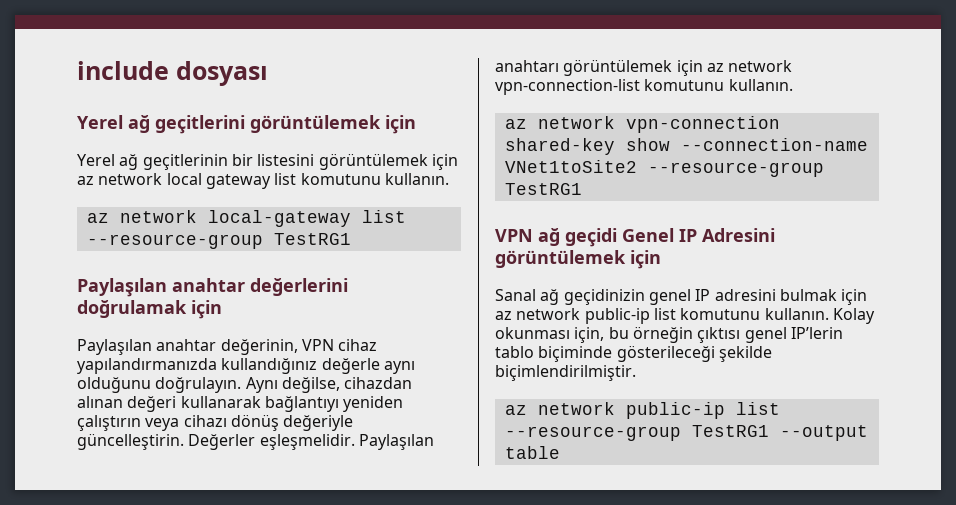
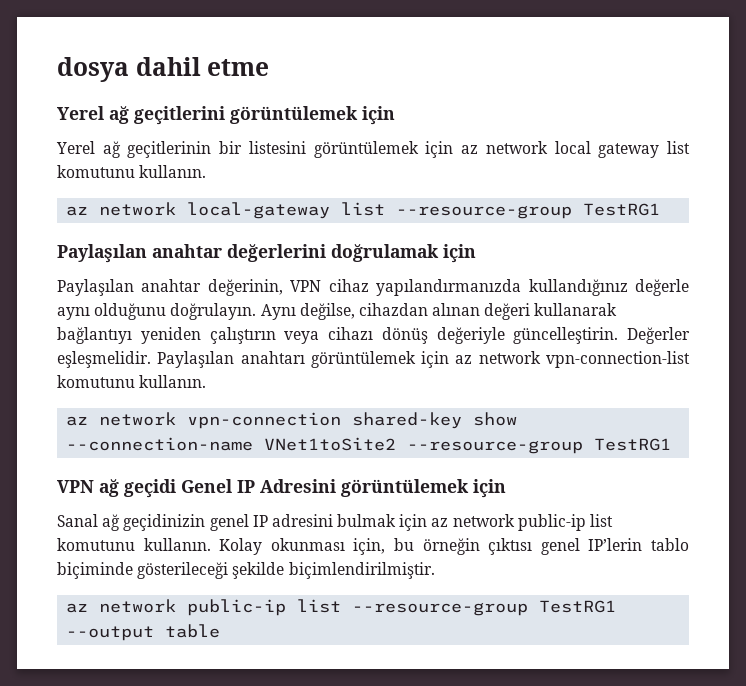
[77,61,268,86] include dosyası -> [57,57,270,82] dosya dahil etme

